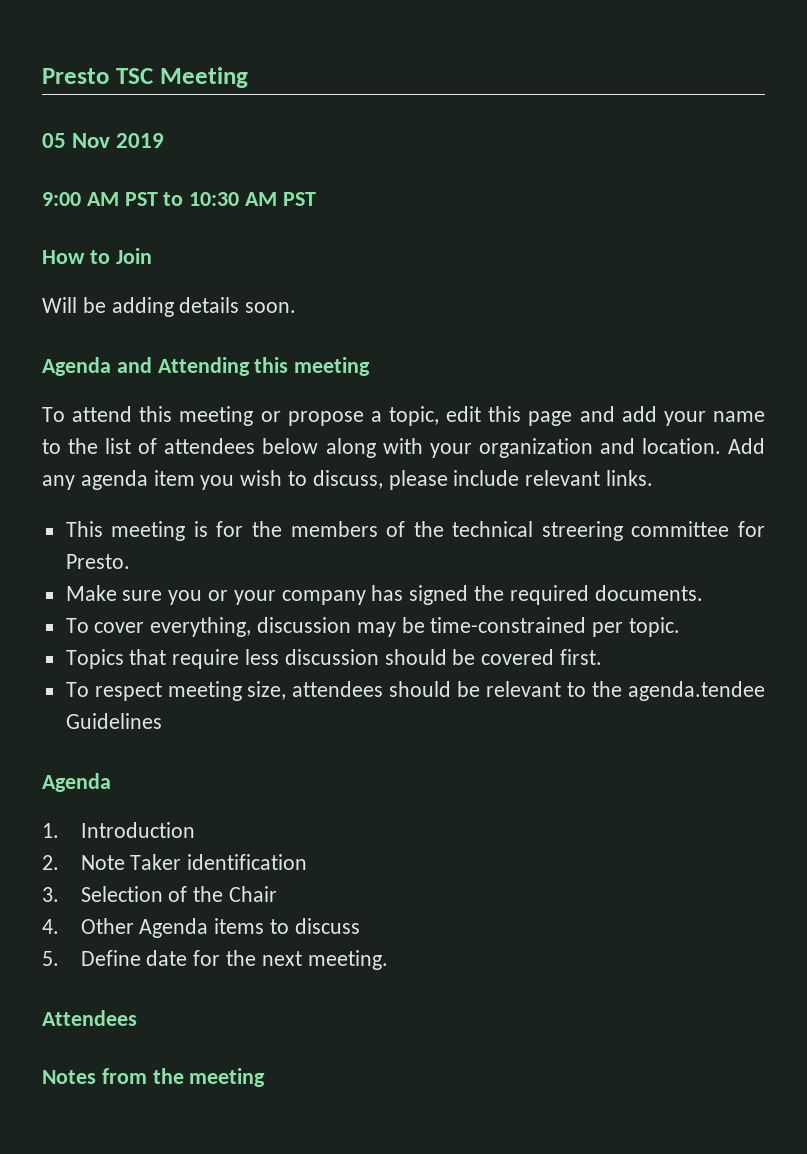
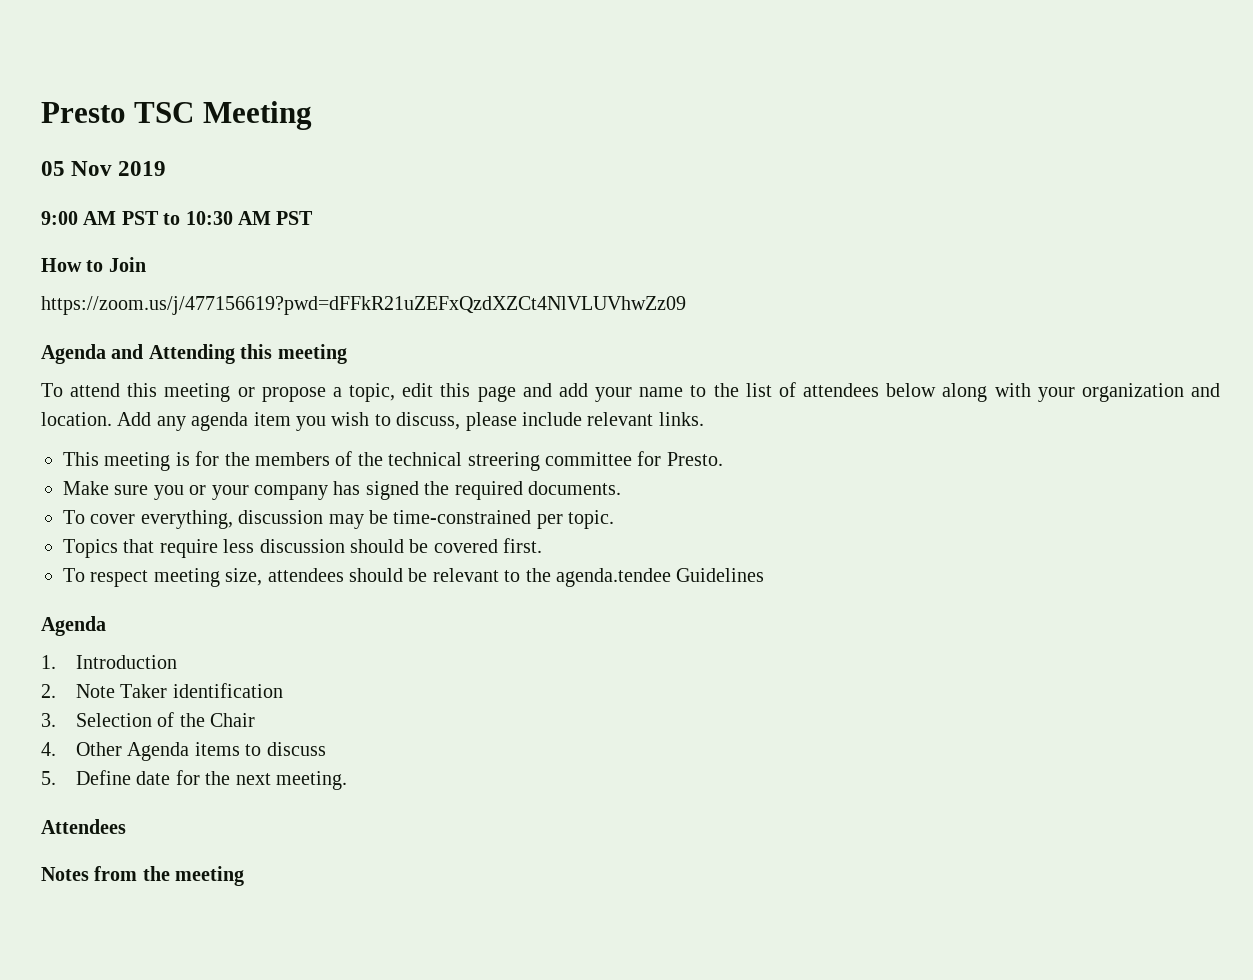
[42,297,297,317] Will be adding details soon. -> [41,296,686,315] https://zoom.us/j/477156619?pwd=dFFkR21uZEFxQzdXZCt4NlVLUVhwZz09

